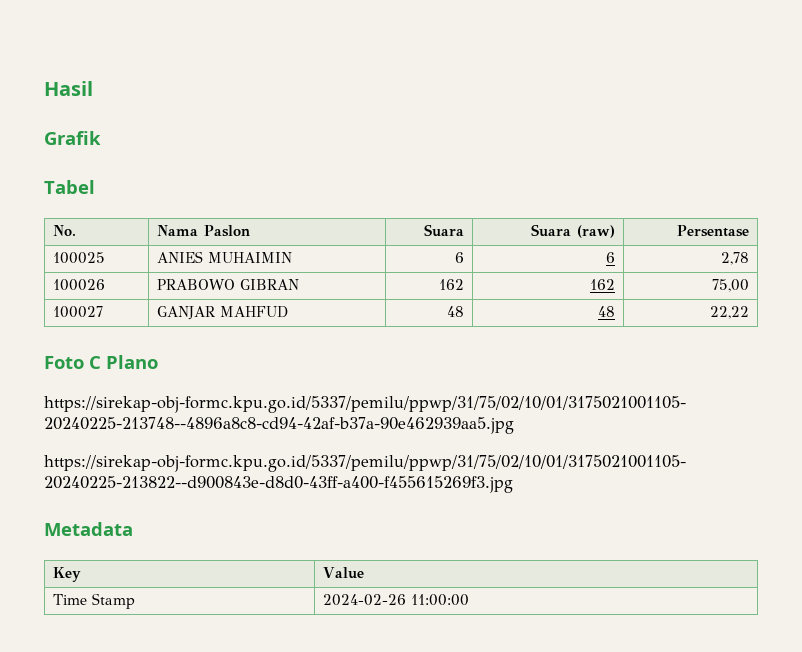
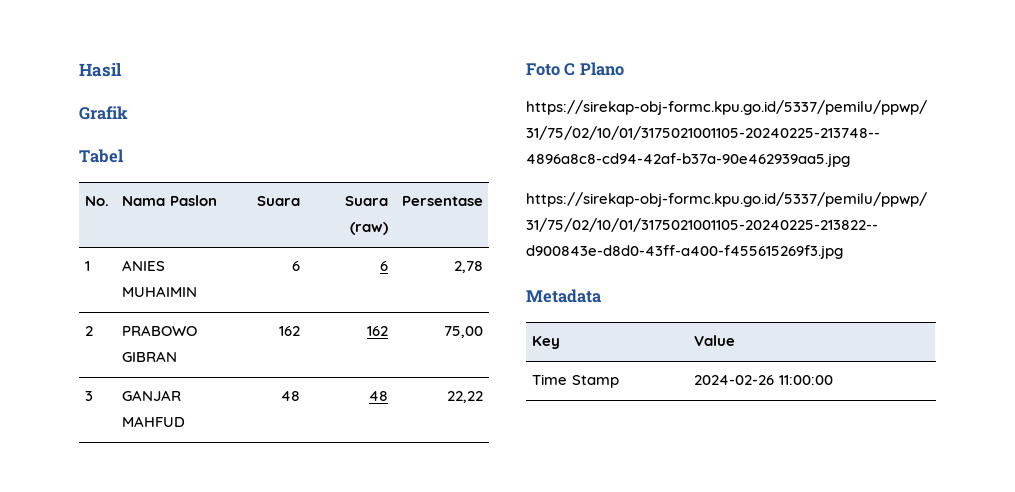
[52,252,105,264] 100025 -> [85,261,91,271] 1
[52,279,105,291] 100026 -> [85,326,94,336] 2
[52,306,103,318] 100027 -> [85,391,94,401] 3

